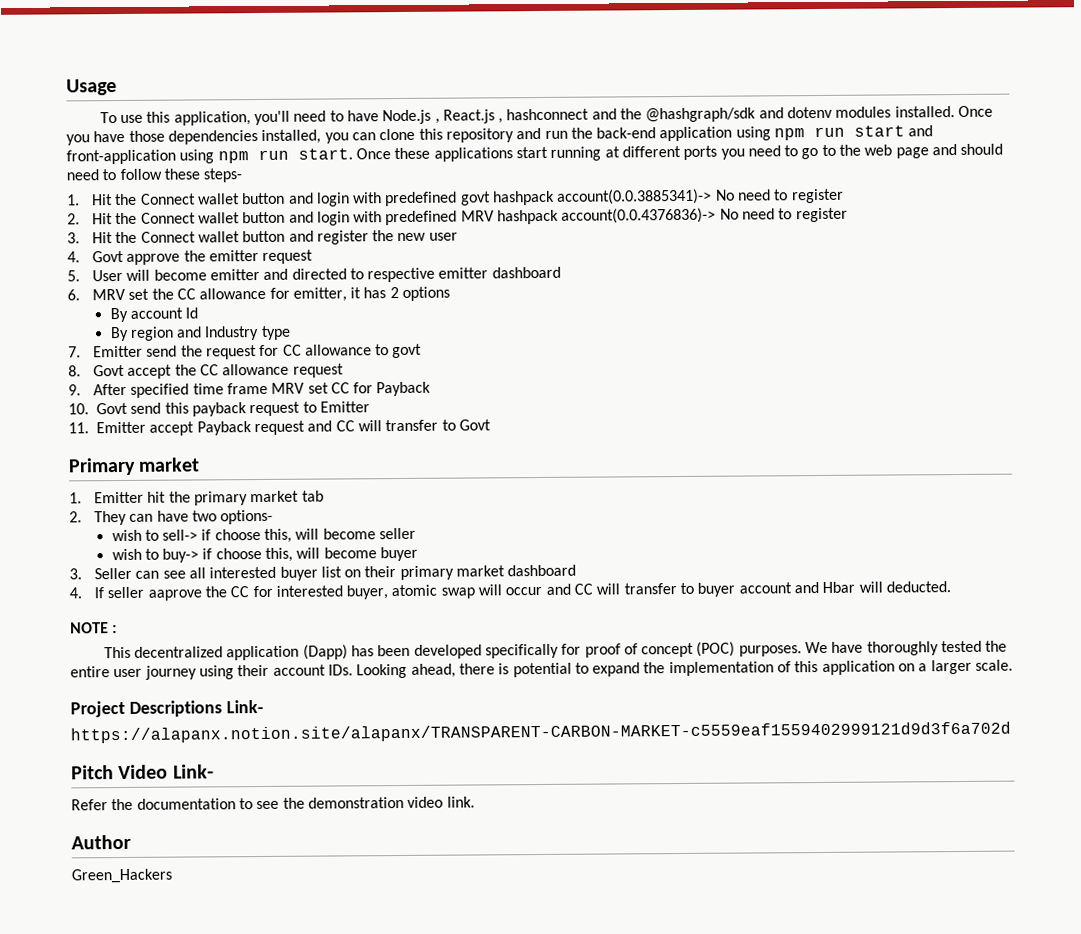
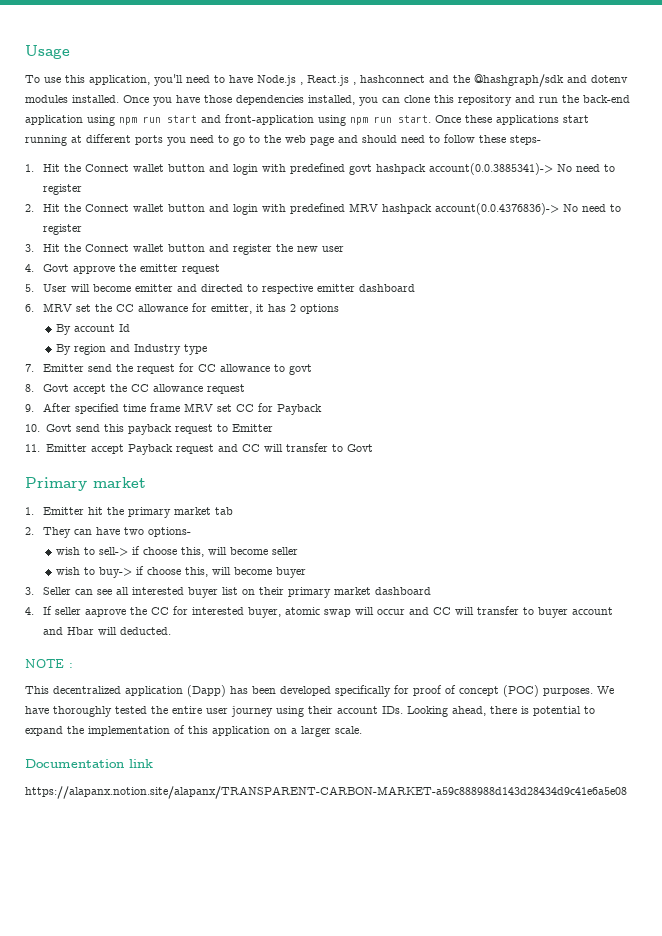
[70,699,264,718] [70,721,1011,744] [71,764,214,780] [71,796,475,811] [71,834,131,850] [71,868,172,884] Project Descriptions Link- // https://alapanx.notion.site/alapanx/TRANSPARENT-CARBON-MARKET-c5559eaf1559402999121d9d3f6a702d // Pitch Video Link- // Refer the documentation to see the demonstration video link. // Author // Green_Hackers -> [25,759,153,768] [25,786,627,799] Documentation link // https://alapanx.notion.site/alapanx/TRANSPARENT-CARBON-MARKET-a59c888988d143d28434d9c41e6a5e08

